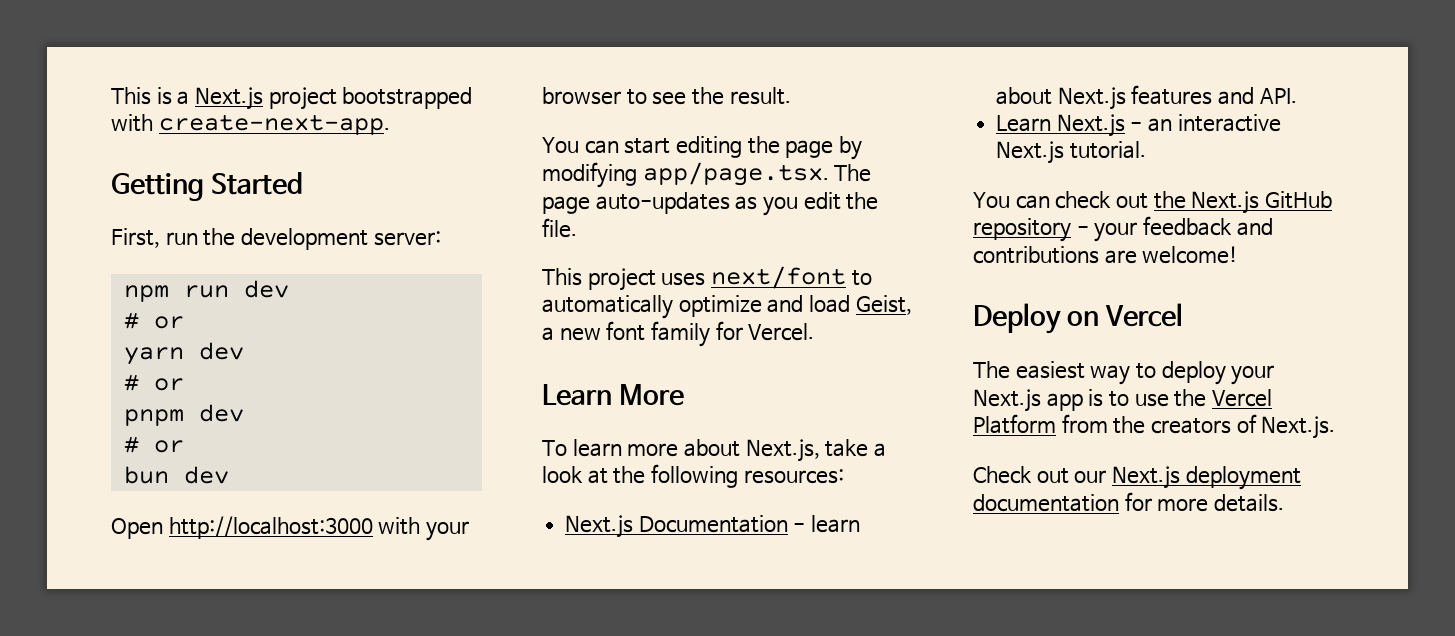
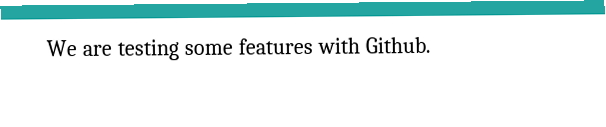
[111,87,473,110] [111,114,390,135] [111,172,304,201] [111,228,441,250] [123,280,289,302] [123,312,184,329] [123,342,244,365] [123,374,184,391] [123,404,244,426] [123,436,184,453] [123,466,229,484] [111,516,470,541] [542,87,791,105] [542,136,862,160] [542,162,872,188] [542,192,879,216] [542,218,577,238] [542,266,872,291] [542,295,912,319] [542,321,815,347] [542,384,685,406] [542,439,886,462] [542,464,844,488] [565,515,861,538] [996,85,1297,110] [996,114,1281,137] [996,141,1146,164] [973,191,1332,214] [973,216,1273,242] [973,246,1239,264] [973,303,1184,334] [973,361,1275,385] [973,389,1273,412] [973,414,1336,439] [973,466,1301,490] [973,492,1284,512] This is a Next.js project bootstrapped with create-next-app. // Getting Started // First, run the development server: // npm run dev // # or // yarn dev // # or // pnpm dev // # or // bun dev // Open http://localhost:3000 with your browser to see the result. // You can start editing the page by modifying app/page.tsx. The page auto-updates as you edit the file. // This project uses next/font to automatically optimize and load Geist, a new font family for Vercel. // Learn More // To learn more about Next.js, take a look at the following resources: // Next.js Documentation - learn about Next.js features and API. // Learn Next.js - an interactive Next.js tutorial. // You can check out the Next.js GitHub repository - your feedback and contributions are welcome! // Deploy on Vercel // The easiest way to deploy your Next.js app is to use the Vercel Platform from the creators of Next.js. // Check out our Next.js deployment documentation for more details. -> [46,36,431,61] We are testing some features with Github.

